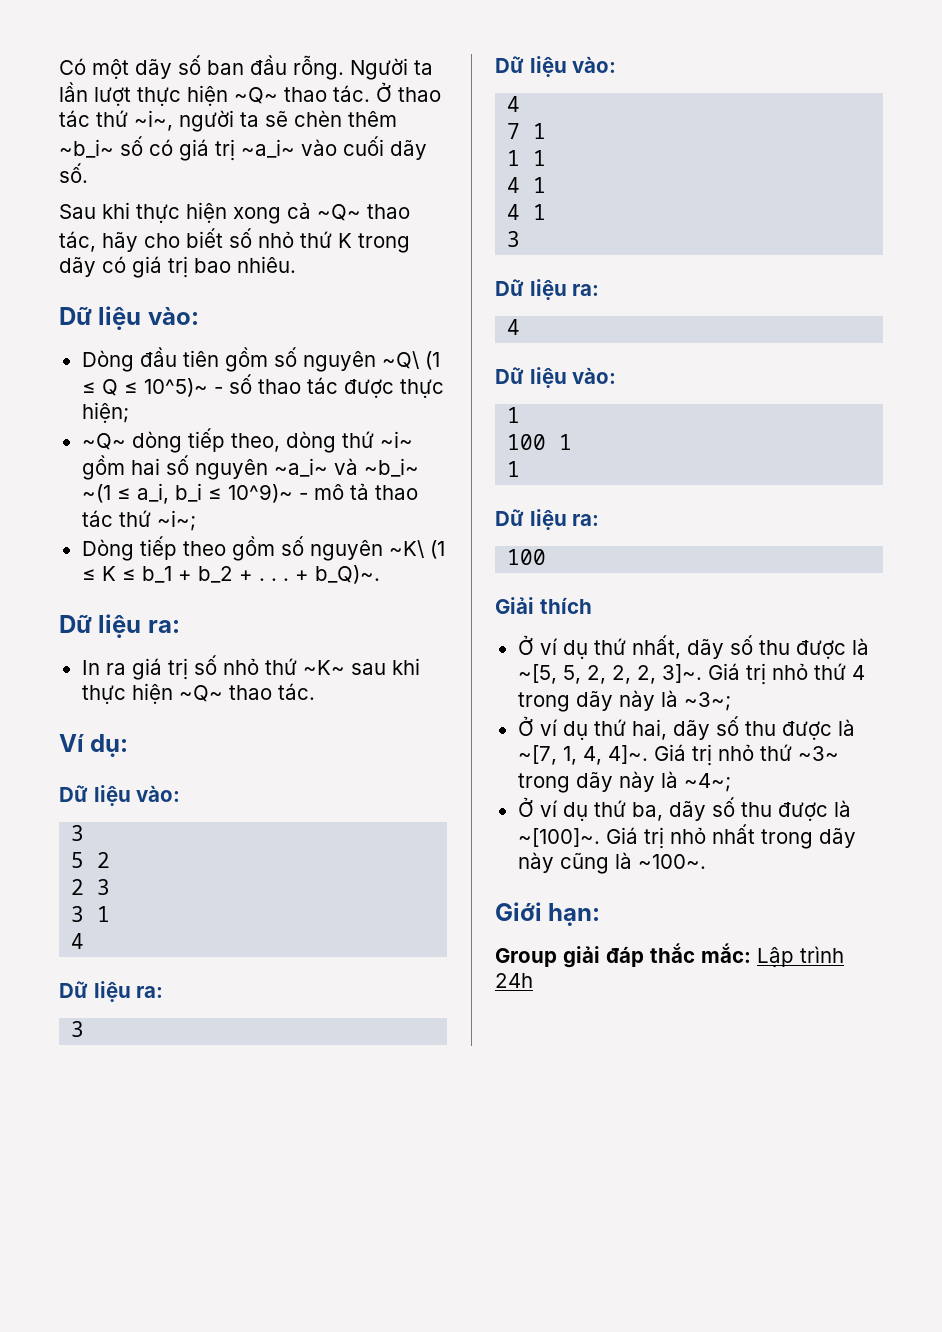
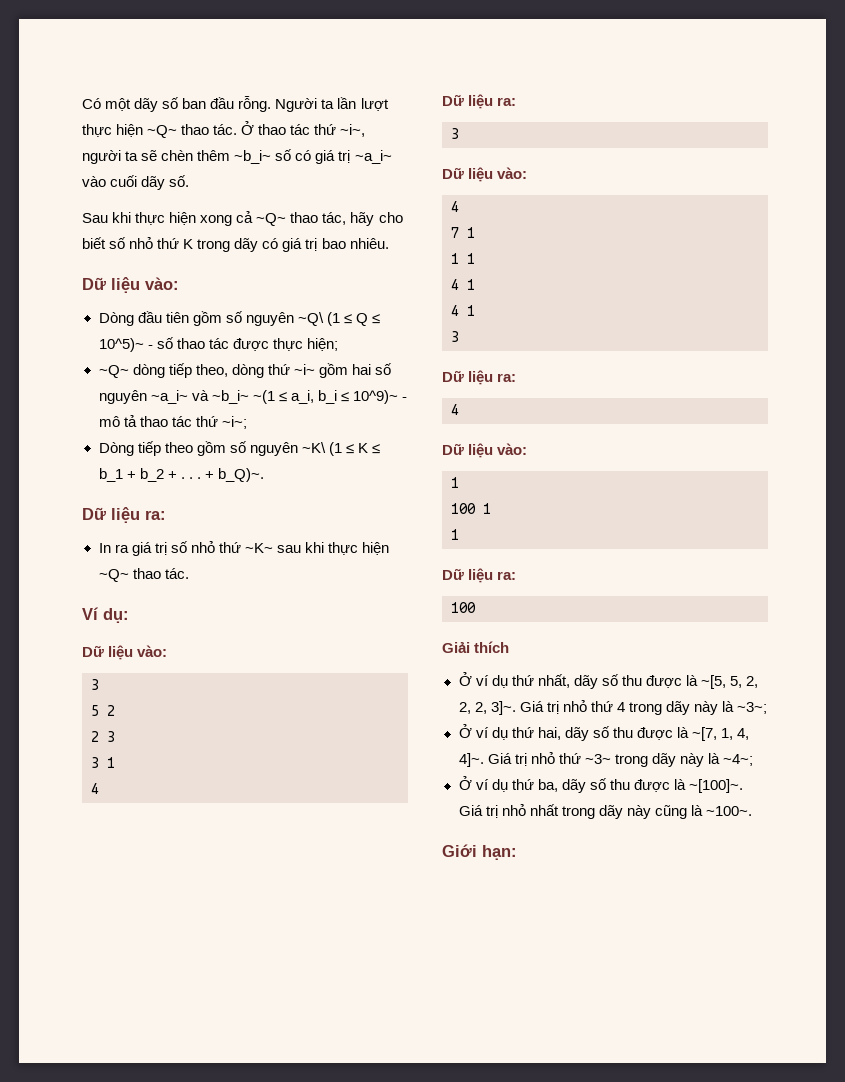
[495,943,844,968] [495,973,533,988] // Group giải đáp thắc mắc: Lập trình 24h -> (517, 852) none

